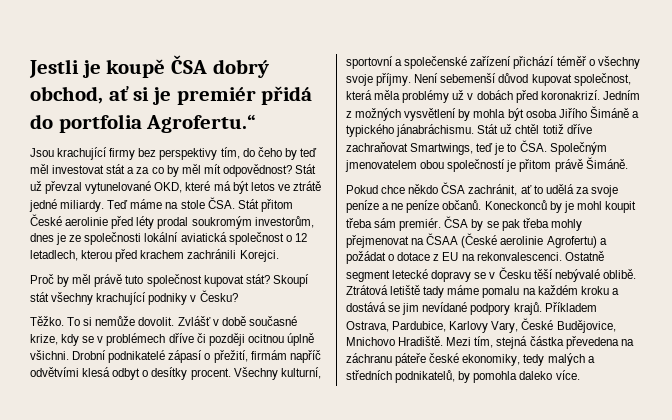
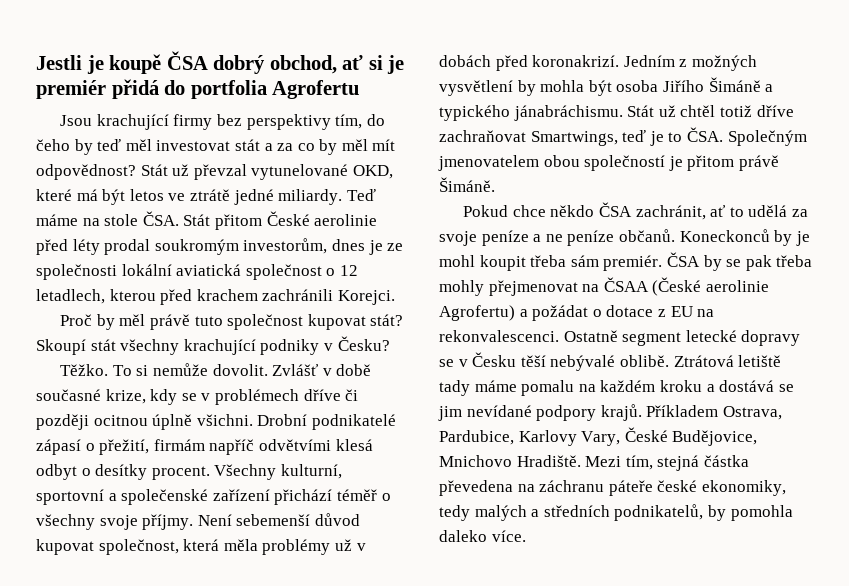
[146,114,256,133] Agrofertu.“ -> [272,80,360,99] Agrofertu

